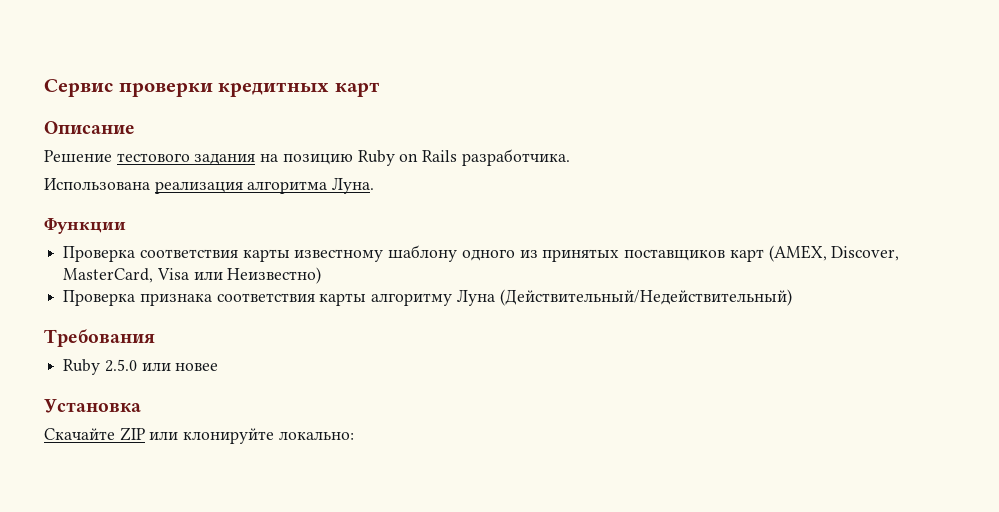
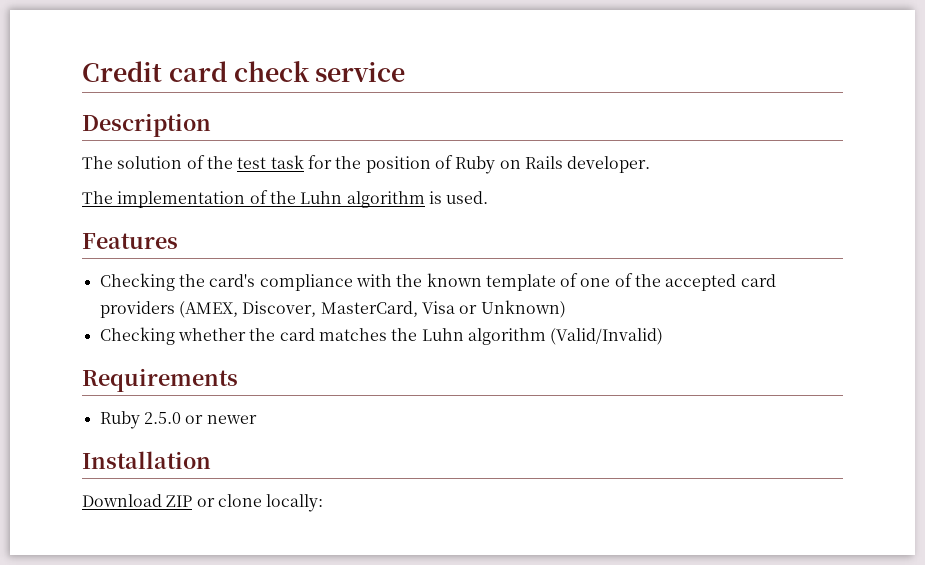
[44,79,380,97] [44,121,135,134] [44,149,570,166] [44,177,375,194] [44,218,126,234] [63,245,900,262] [63,267,322,284] [63,289,792,306] [44,329,155,347] [63,359,219,375] [44,399,141,413] [44,427,354,444] Сервис проверки кредитных карт // Описание // Решение тестового задания на позицию Ruby on Rails разработчика. // Использована реализация алгоритма Луна. // Функции // Проверка соответствия карты известному шаблону одного из принятых поставщиков карт (AMEX, Discover, MasterCard, Visa или Неизвестно) // Проверка признака соответствия карты алгоритму Луна (Действительный/Недействительный) // Требования // Ruby 2.5.0 или новее // Установка // Скачайте ZIP или клонируйте локально: -> [82,61,406,82] [82,113,211,137] [82,155,651,174] [82,190,489,208] [82,233,178,249] [99,273,776,291] [99,300,566,318] [99,327,664,345] [82,368,238,392] [99,411,257,429] [82,451,211,469] [82,494,324,512] Credit card check service // Description // The solution of the test task for the position of Ruby on Rails developer. // The implementation of the Luhn algorithm is used. // Features // Checking the card's compliance with the known template of one of the accepted card providers (AMEX, Discover, MasterCard, Visa or Unknown) // Checking whether the card matches the Luhn algorithm (Valid/Invalid) // Requirements // Ruby 2.5.0 or newer // Installation // Download ZIP or clone locally:

